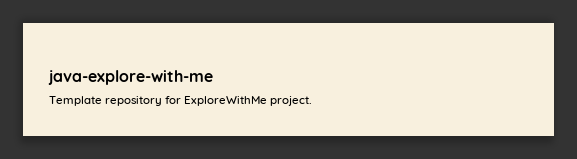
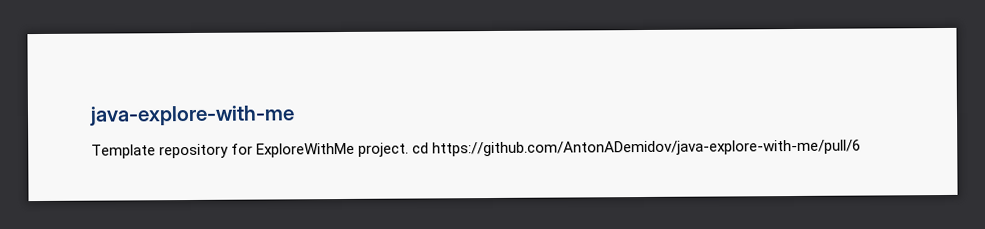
(313, 101) none -> [412,139,862,157] cd https://github.com/AntonADemidov/java-explore-with-me/pull/6

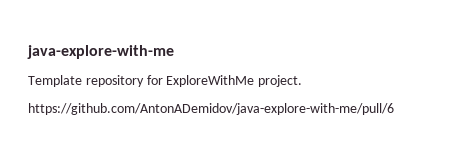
[412,142,430,154] cd -> (303, 81) //

